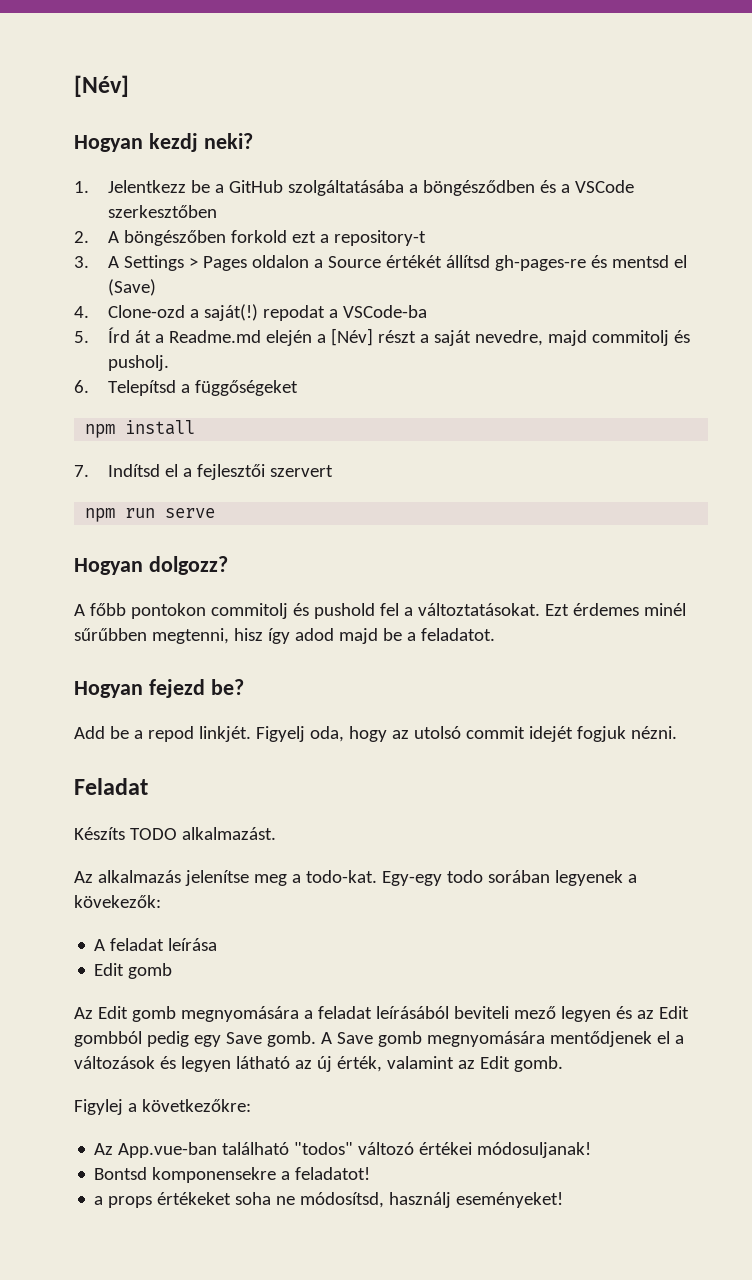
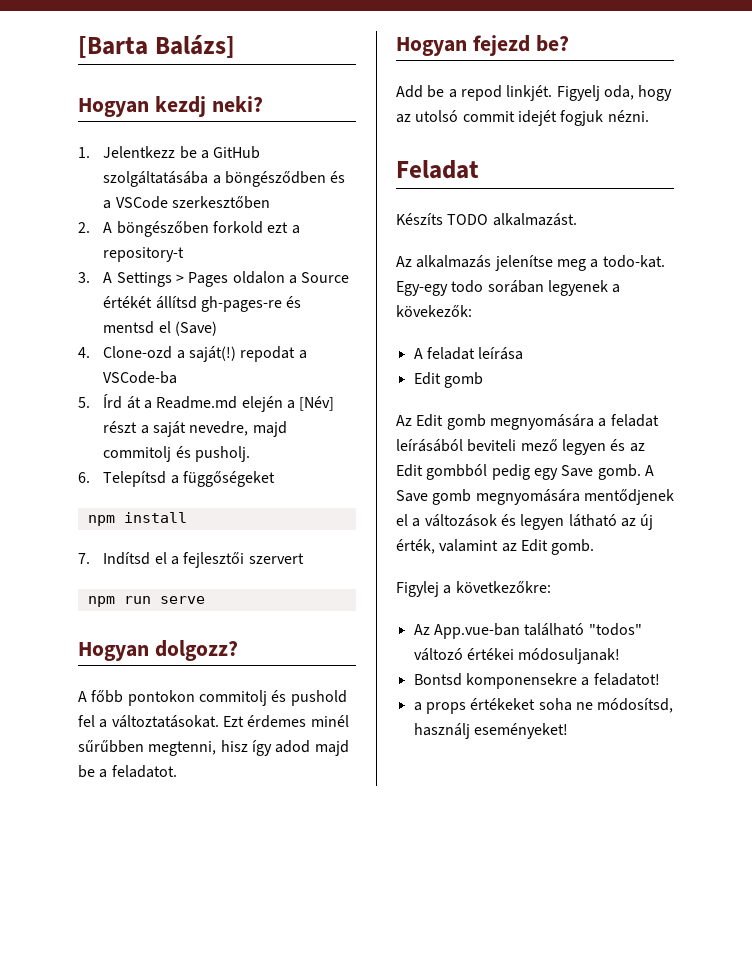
[74,75,129,97] [Név] -> [78,35,235,58] [Barta Balázs]

